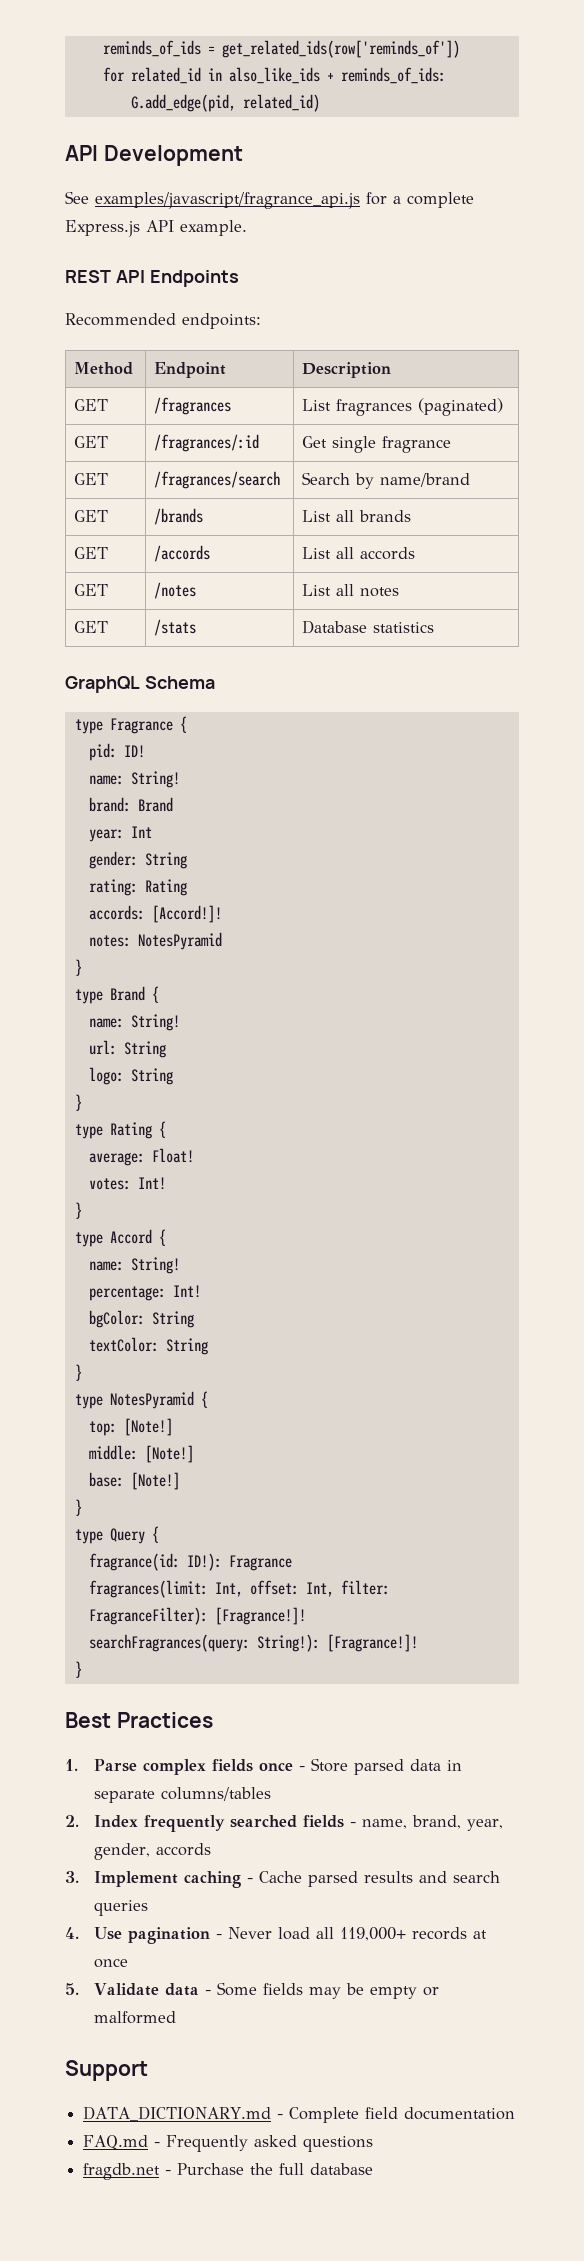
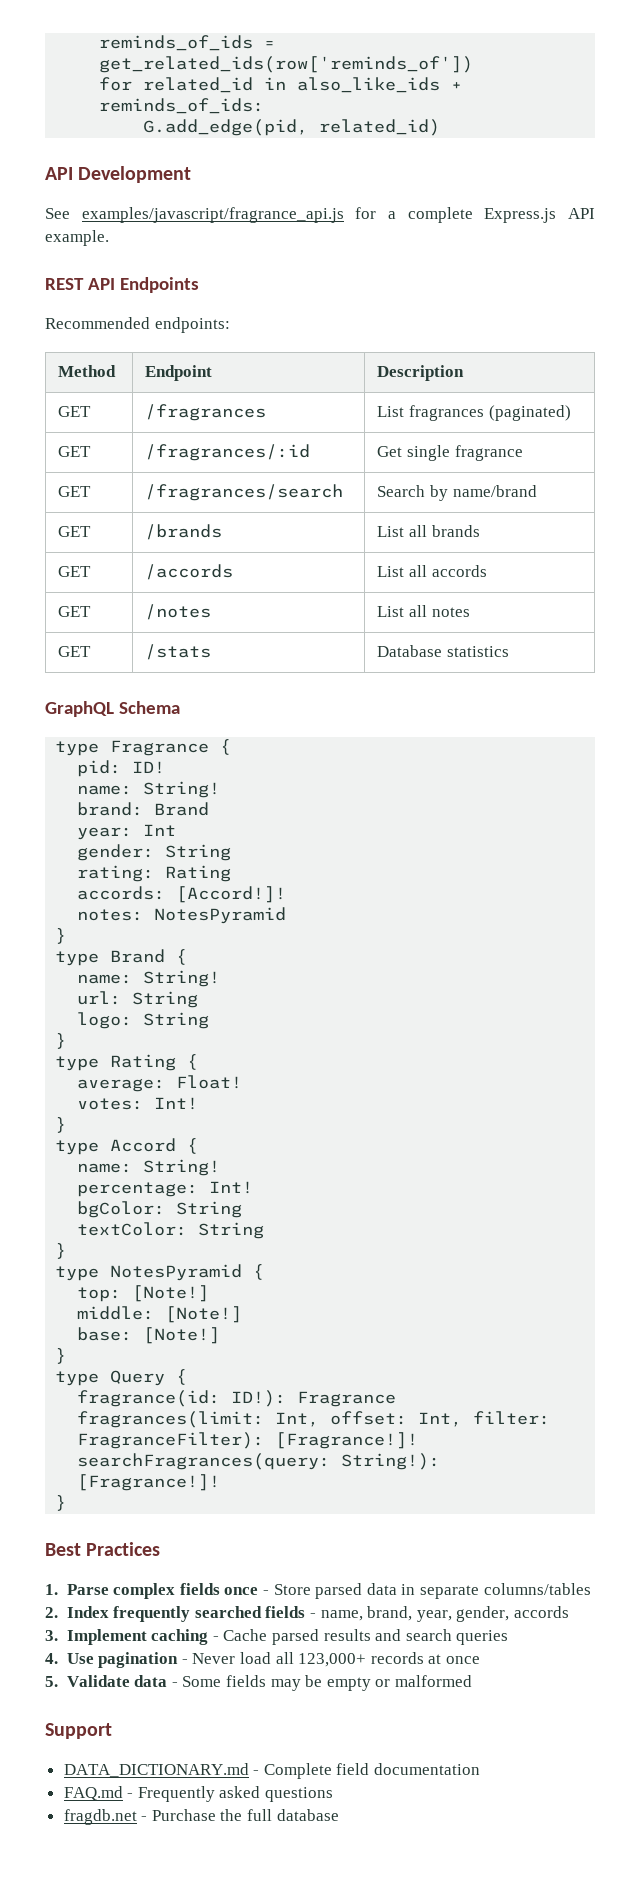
[340,1927,407,1941] 119,000+ -> [298,1653,367,1667] 123,000+

